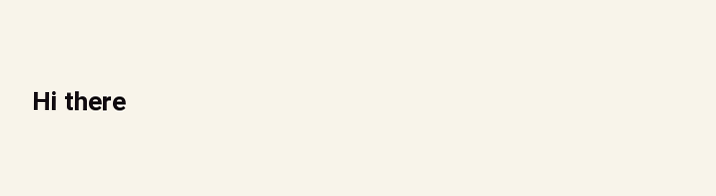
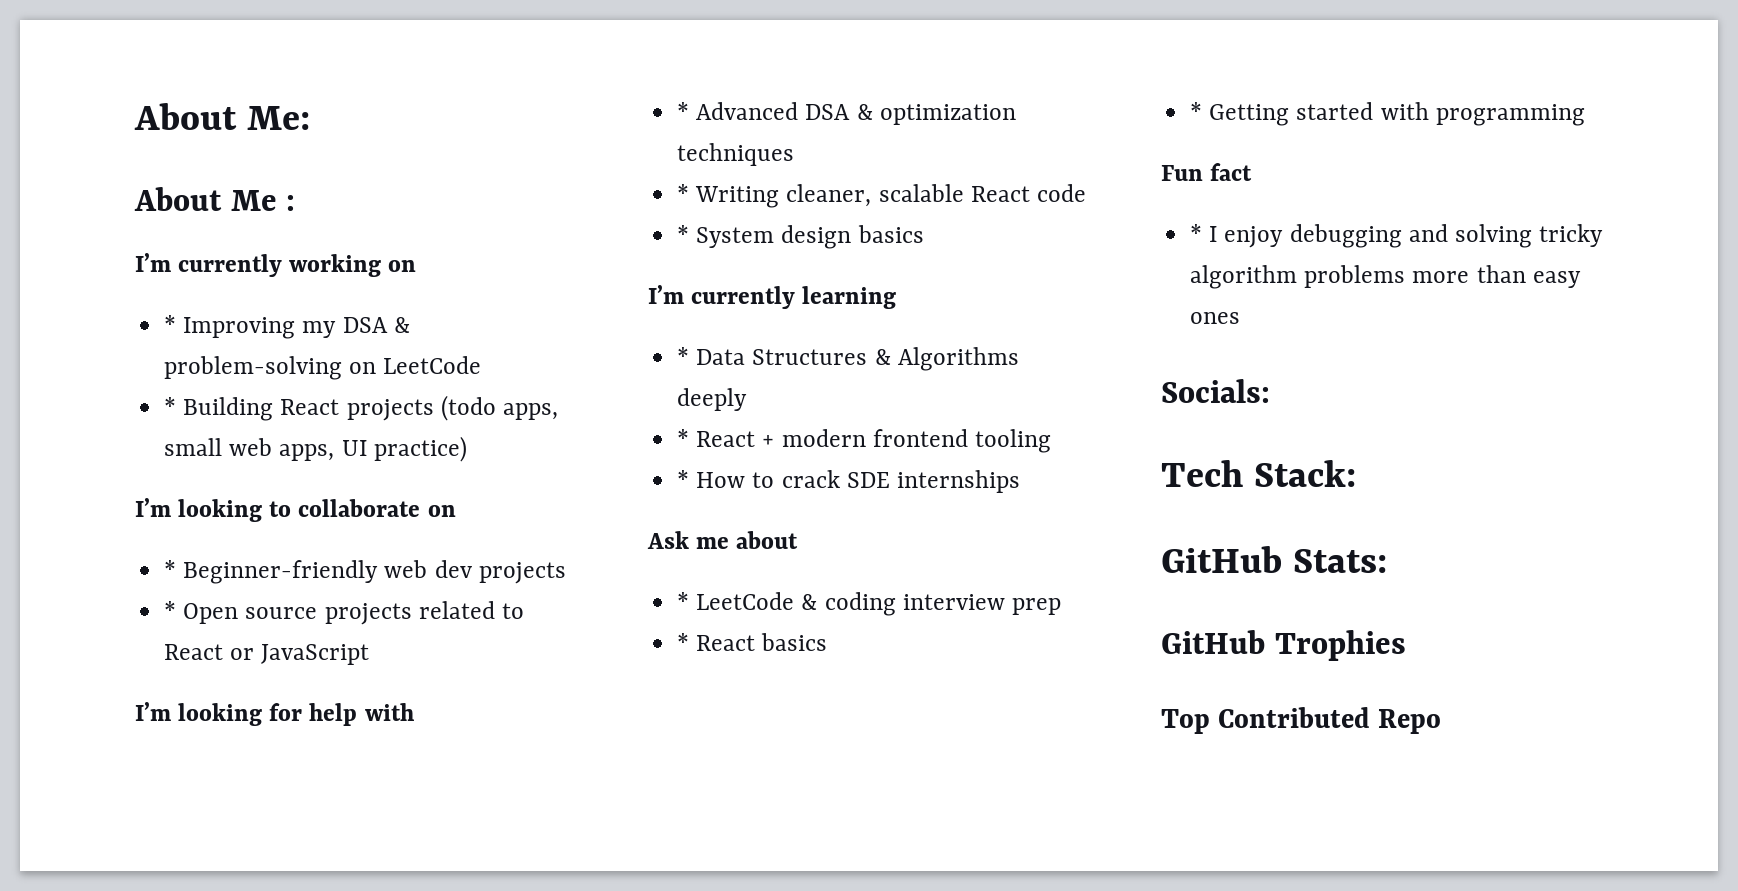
[31,90,128,111] Hi there -> [134,103,311,130] [134,187,296,211] [135,253,417,277] [164,315,410,339] [164,356,482,380] [164,395,558,421] [164,436,467,462] [135,498,456,522] [164,560,566,584] [164,601,524,625] [164,644,370,665] [135,702,414,726] [677,102,1016,125] [677,143,795,166] [677,184,1086,208] [677,225,924,249] [648,285,897,309] [677,347,1019,371] [677,388,748,411] [677,429,1051,453] [677,470,1020,493] [647,531,799,549] [677,592,1061,616] [677,633,828,651] [1190,102,1585,126] [1161,163,1253,181] [1190,224,1604,248] [1190,265,1581,289] [1190,312,1241,324] [1161,379,1270,403] [1161,460,1357,487] [1161,546,1388,573] [1161,630,1406,661] [1161,707,1442,734] About Me: // About Me : // I’m currently working on // * Improving my DSA & problem-solving on LeetCode // * Building React projects (todo apps, small web apps, UI practice) // I’m looking to collaborate on // * Beginner-friendly web dev projects // * Open source projects related to React or JavaScript // I’m looking for help with // * Advanced DSA & optimization techniques // * Writing cleaner, scalable React code // * System design basics // I’m currently learning // * Data Structures & Algorithms deeply // * React + modern frontend tooling // * How to crack SDE internships // Ask me about // * LeetCode & coding interview prep // * React basics // * Getting started with programming // Fun fact // * I enjoy debugging and solving tricky algorithm problems more than easy ones // Socials: // Tech Stack: // GitHub Stats: // GitHub Trophies // Top Contributed Repo

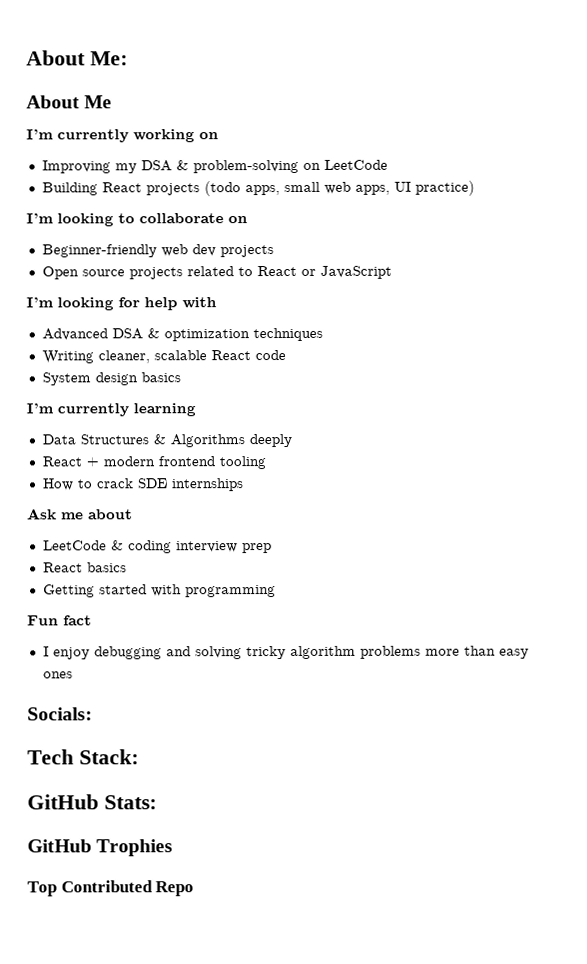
[286,195,296,211] : -> (113, 102) none
[164,315,177,333] * -> (219, 136) none
[164,397,177,415] * -> (388, 164) none
[164,560,177,578] * -> (248, 220) none
[164,601,177,619] * -> (274, 251) none
[677,102,690,120] * -> (217, 303) none
[677,184,690,202] * -> (323, 334) none
[677,225,690,243] * -> (286, 355) none
[677,347,690,365] * -> (196, 410) none
[677,429,690,447] * -> (292, 441) none
[677,470,690,488] * -> (266, 463) none
[677,592,690,610] * -> (133, 514) none
[677,633,690,651] * -> (272, 548) none
[1190,102,1203,120] * -> (127, 567) none
[1190,224,1203,242] * -> (92, 620) none

